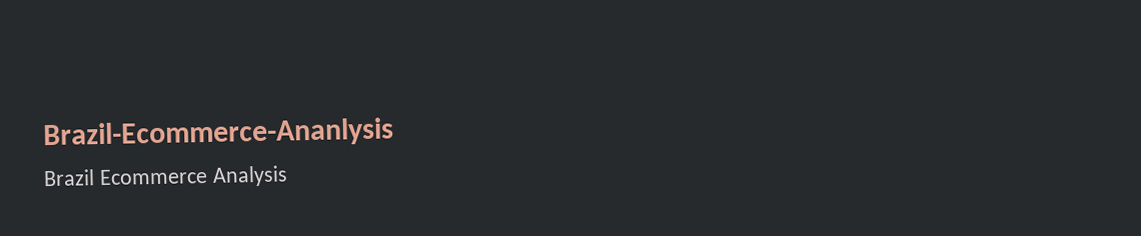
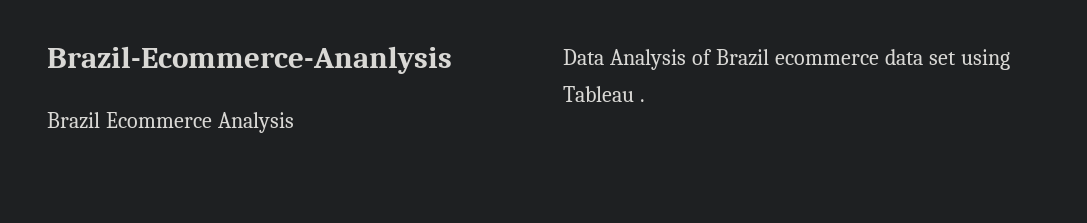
(288, 176) none -> [563,49,1010,70] [563,86,645,102] // Data Analysis of Brazil ecommerce data set using Tableau .

